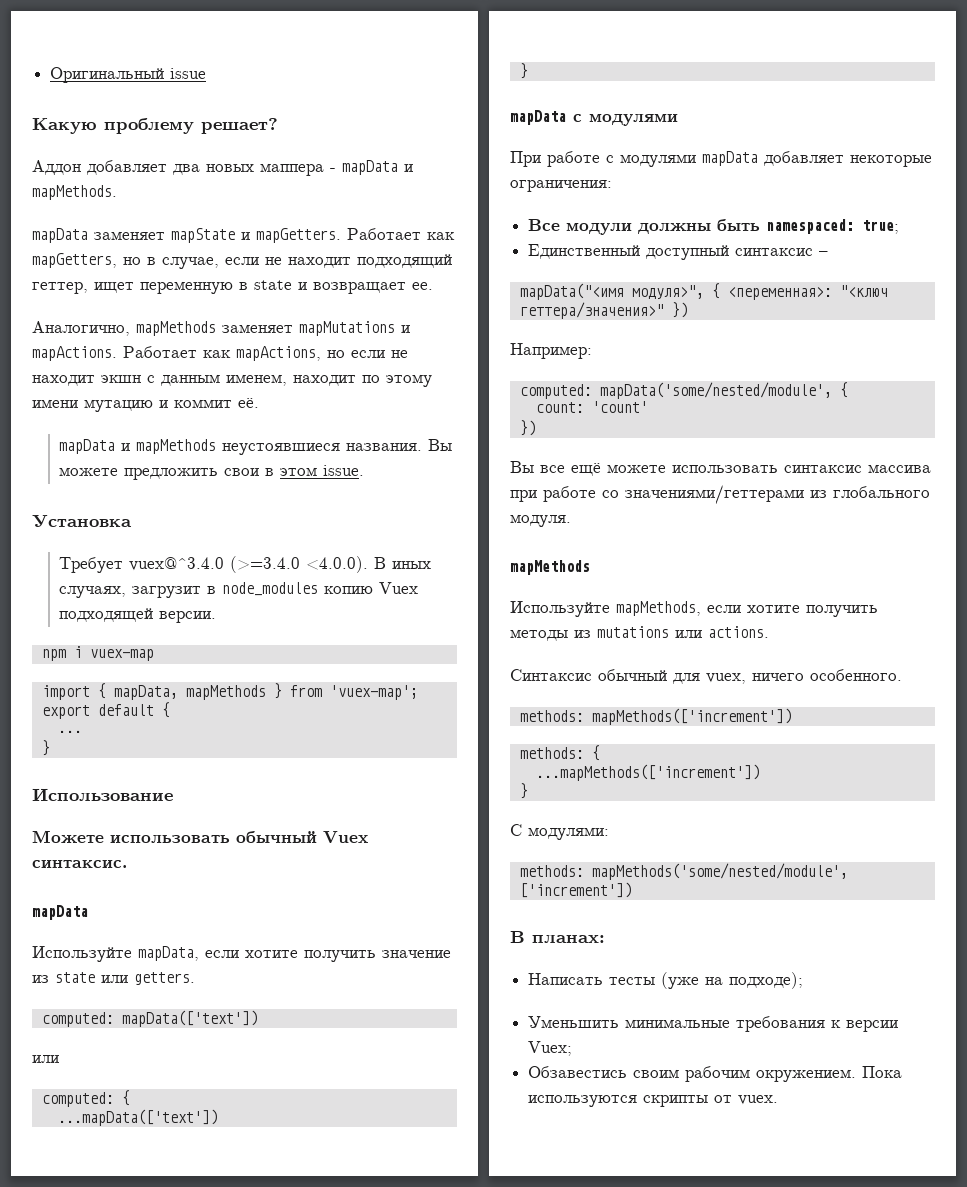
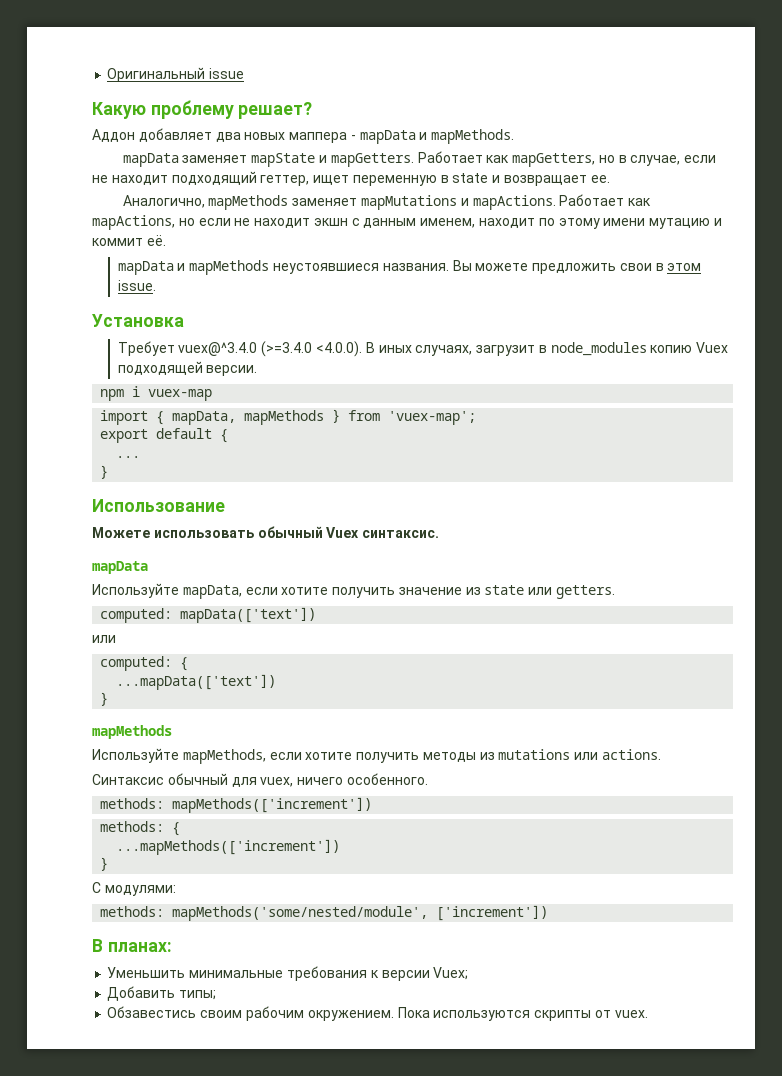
[510,110,678,126] [510,151,932,167] [510,180,612,192] [528,219,900,235] [528,244,829,260] [519,283,888,300] [519,302,688,319] [510,343,592,359] [519,382,848,399] [535,401,648,413] [519,420,536,436] [510,461,931,476] [510,485,930,504] [510,514,571,527] // mapData с модулями // При работе с модулями mapData добавляет некоторые ограничения: // Все модули должны быть namespaced: true; // Единственный доступный синтаксис – // mapData("<имя модуля>", { <переменная>: "<ключ геттера/значения>" }) // Например: // computed: mapData('some/nested/module', { // count: 'count' // }) // Вы все ещё можете использовать синтаксис массива при работе со значениями/геттерами из глобального модуля. -> (109, 699) none
[528,972,804,989] // Написать тесты (уже на подходе); -> (172, 947) none
(573, 1048) none -> [107,986,217,1001] // Добавить типы;

